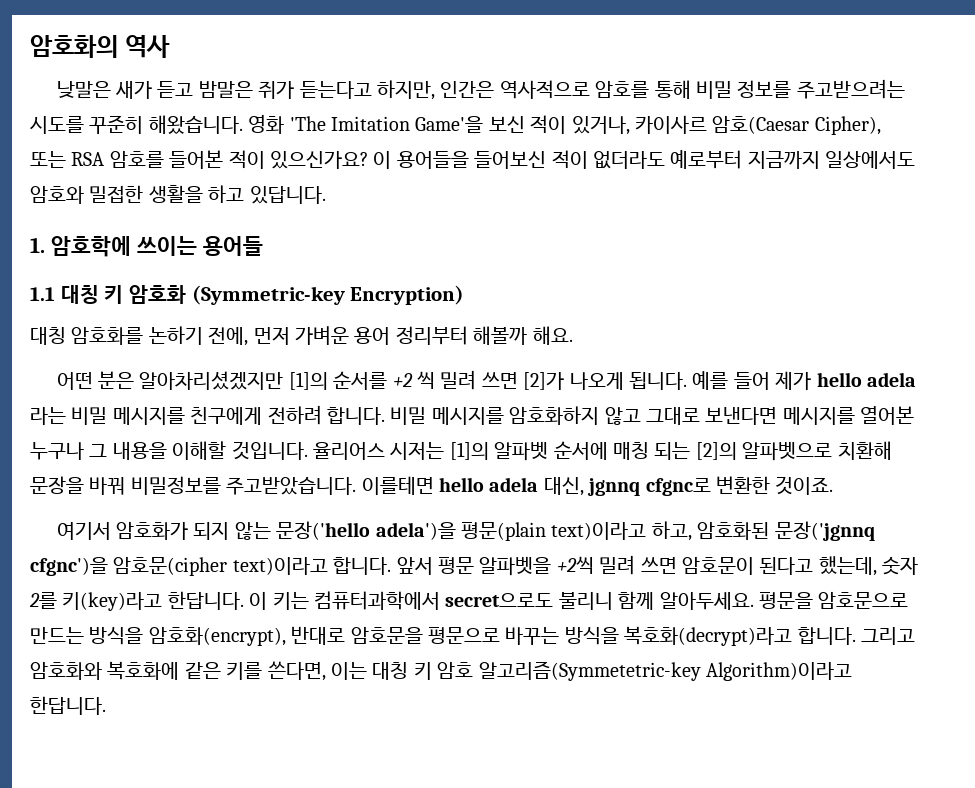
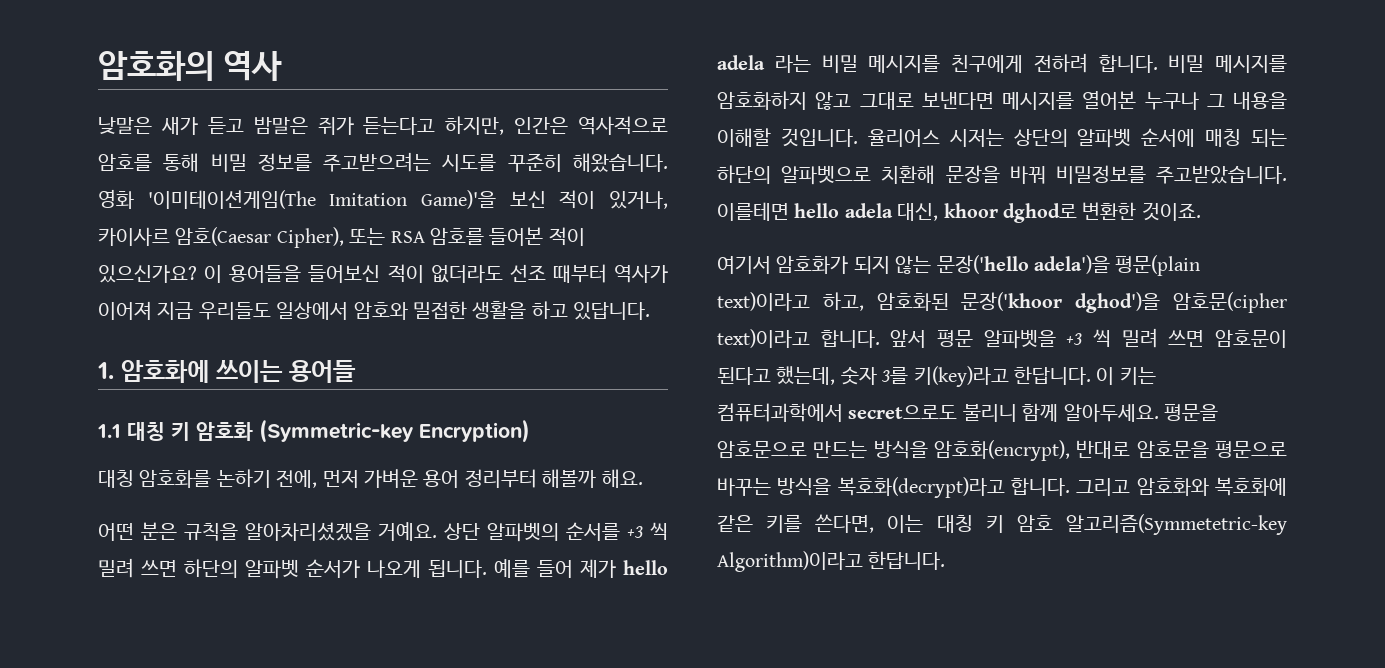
[289,116,484,133] 'The Imitation Game'을 -> [147,190,497,209] '이미테이션게임(The Imitation Game)'을
[670,150,916,169] 예로부터 지금까지 일상에서도 -> [509,264,668,283] [98,301,349,320] 선조 때부터 역사가 이어져 지금 우리들도 일상에서
[50,236,131,257] 암호학에 -> [121,360,209,383] 암호화에
[139,370,565,390] 알아차리셨겠지만 [1]의 순서를 +2 씩 밀려 쓰면 [2]가 -> [184,522,668,542] [98,558,360,579] 규칙을 알아차리셨겠을 거예요. 상단 알파벳의 순서를 +3 씩 밀려 쓰면 하단의 알파벳 순서가
[449,442,489,460] [1]의 -> [1013,129,1068,147] 상단의
[695,442,737,460] [2]의 -> [717,165,771,184] 하단의
[587,478,711,496] jgnnq cfgnc로 -> [943,203,1077,223] khoor dghod로
[774,521,875,541] [30,557,108,576] 문장('jgnnq cfgnc')을 -> [961,292,1161,313] 문장('khoor dghod')을
[556,556,594,574] +2씩 -> [1066,329,1111,347] +3 씩
[29,592,57,609] 2를 -> [881,367,909,384] 3를

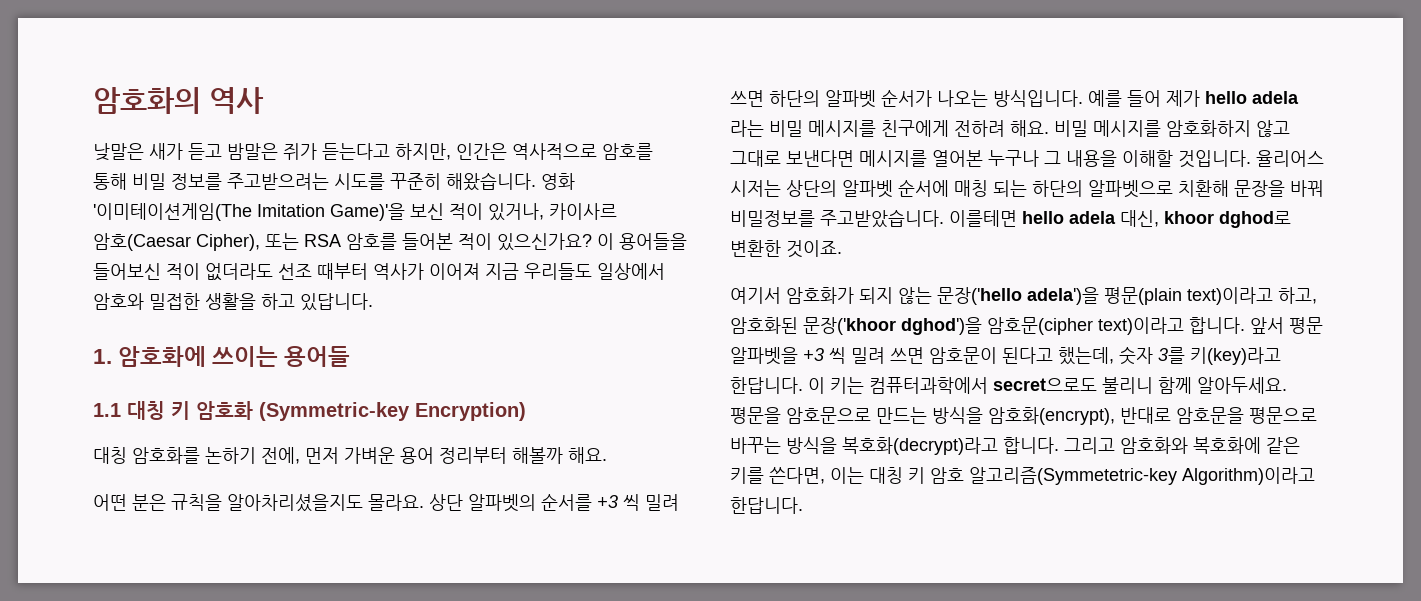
[245,522,437,541] 알아차리셨겠을 거예요. -> [227,494,424,512] 알아차리셨을지도 몰라요.
[367,560,487,578] 나오게 됩니다. -> [937,90,1083,107] 나오는 방식입니다.
[1098,55,1158,73] 합니다. -> [1010,120,1049,137] 해요.

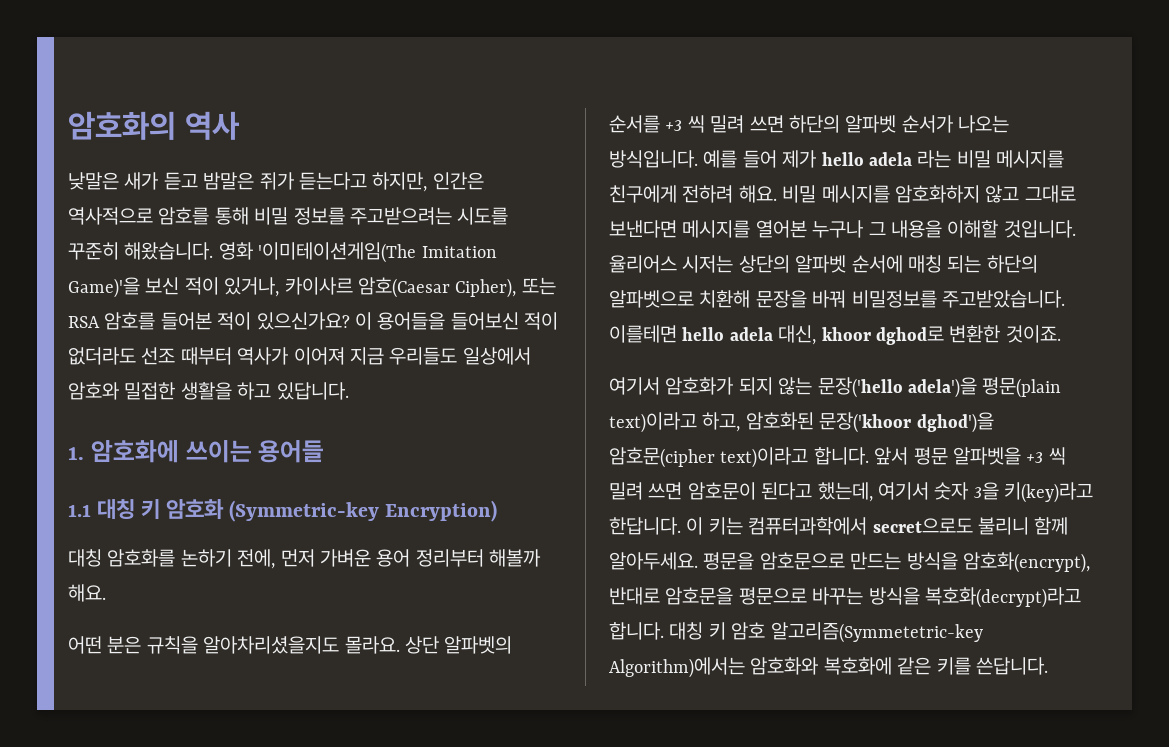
[1119,346,1185,365] 숫자 3를 -> [878,482,999,500] 여기서 숫자 3을
[1064,437,1300,454] [730,467,1315,485] [730,497,803,514] 그리고 암호화와 복호화에 같은 키를 쓴다면, 이는 대칭 키 암호 알고리즘(Symmetetric-key Algorithm)이라고 한답니다. -> [669,622,983,643] [609,657,1048,678] 대칭 키 암호 알고리즘(Symmetetric-key Algorithm)에서는 암호화와 복호화에 같은 키를 쓴답니다.

